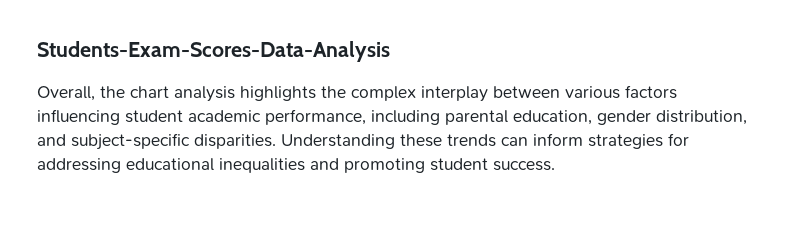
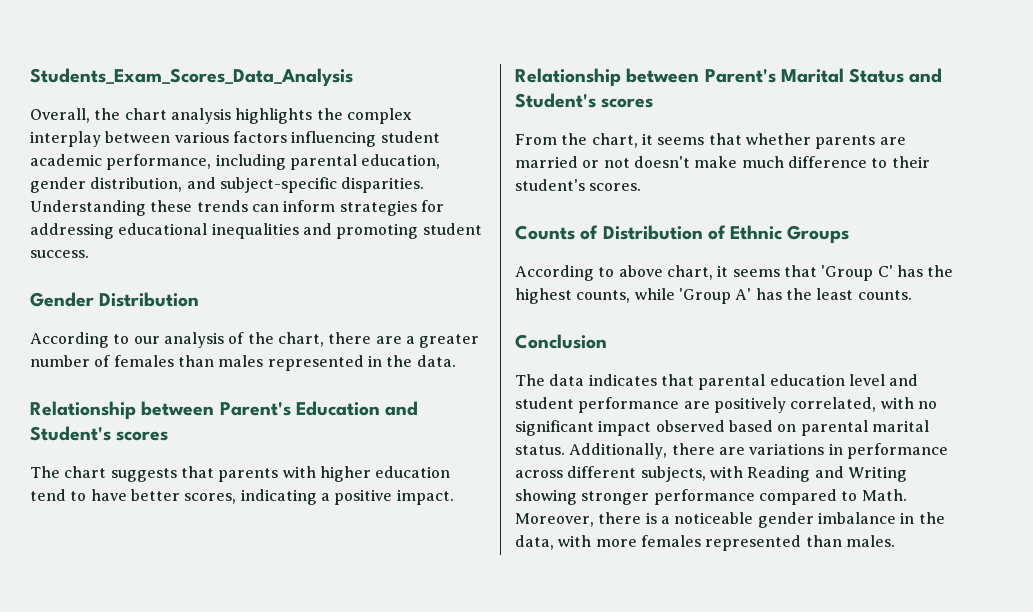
[37,41,390,62] Students-Exam-Scores-Data-Analysis -> [30,68,353,87] Students_Exam_Scores_Data_Analysis
(555, 166) none -> [30,292,200,307] [30,332,480,348] [30,355,456,371] [30,401,419,420] [30,426,169,441] [30,466,451,482] [30,489,454,505] [515,68,943,87] [515,93,654,108] [515,133,906,149] [515,156,930,168] [515,179,642,191] [515,225,850,244] [515,265,954,281] [515,288,912,304] [515,334,607,349] [515,374,919,390] [515,397,937,413] [515,420,929,436] [515,443,948,459] [515,466,907,482] [515,489,907,505] [515,512,945,528] [515,535,895,551] // Gender Distribution // According to our analysis of the chart, there are a greater number of females than males represented in the data. // Relationship between Parent's Education and Student's scores // The chart suggests that parents with higher education tend to have better scores, indicating a positive impact. // Relationship between Parent's Marital Status and Student's scores // From the chart, it seems that whether parents are married or not doesn't make much difference to their student's scores. // Counts of Distribution of Ethnic Groups // According to above chart, it seems that 'Group C' has the highest counts, while 'Group A' has the least counts. // Conclusion // The data indicates that parental education level and student performance are positively correlated, with no significant impact observed based on parental marital status. Additionally, there are variations in performance across different subjects, with Reading and Writing showing stronger performance compared to Math. Moreover, there is a noticeable gender imbalance in the data, with more females represented than males.

